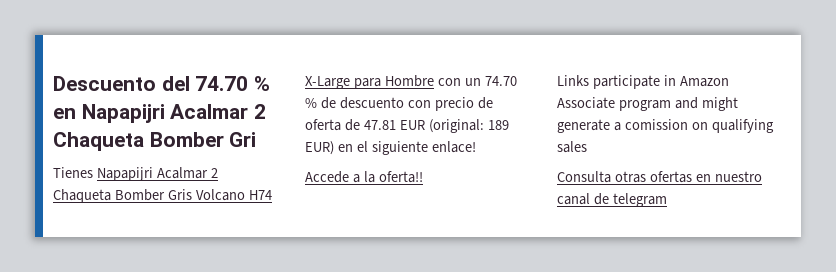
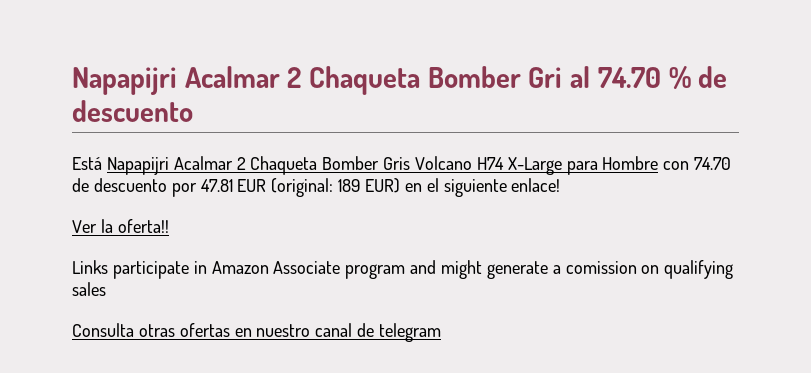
[53,76,271,91] [53,108,76,119] Descuento del 74.70 % en -> (72, 81) none
[53,167,93,178] // Tienes -> [570,66,728,89] [72,100,193,122] [72,157,102,170] al 74.70 % de descuento // Está
[464,76,517,86] [305,97,493,111] [305,119,360,131] un 74.70 % de descuento con precio de oferta de -> [694,157,732,170] [72,178,197,197] 74.70 de descuento por
[305,171,360,183] Accede a -> [72,220,97,233] Ver

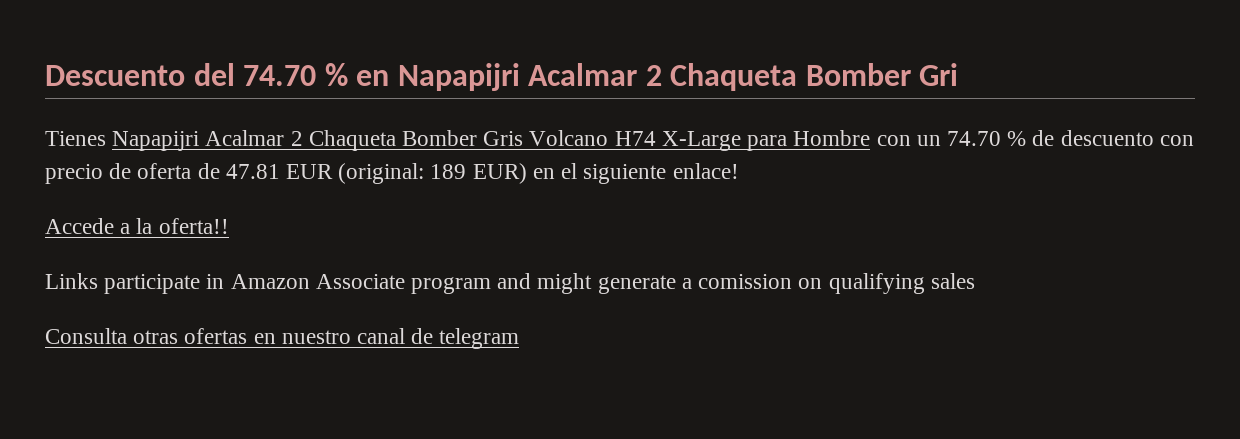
(72, 81) none -> [45,63,390,86] Descuento del 74.70 % en
[570,66,728,89] [72,100,193,122] [72,157,102,170] al 74.70 % de descuento // Está -> [45,131,106,146] // Tienes
[694,157,732,170] [72,178,197,197] 74.70 de descuento por -> [916,130,1194,146] [45,163,220,184] un 74.70 % de descuento con precio de oferta de
[72,220,97,233] Ver -> [45,218,131,234] Accede a

